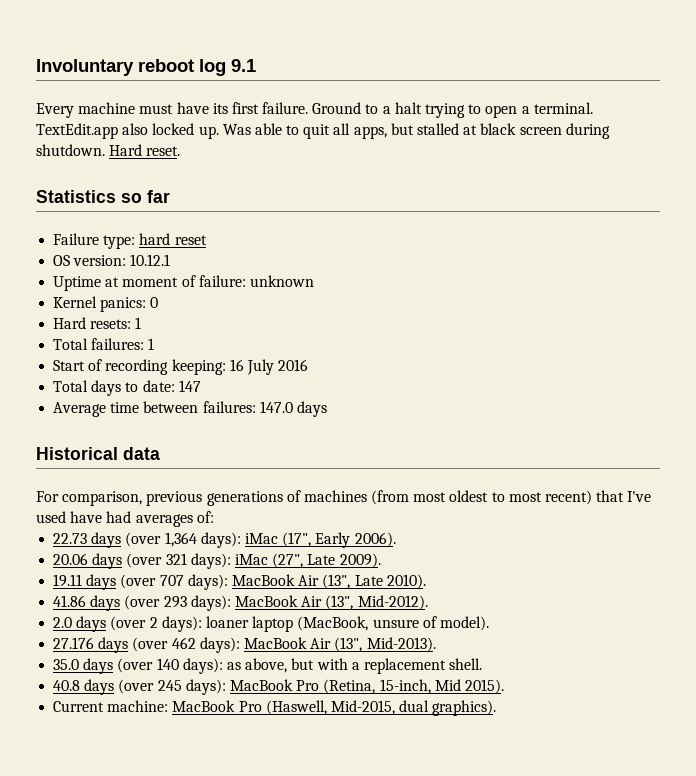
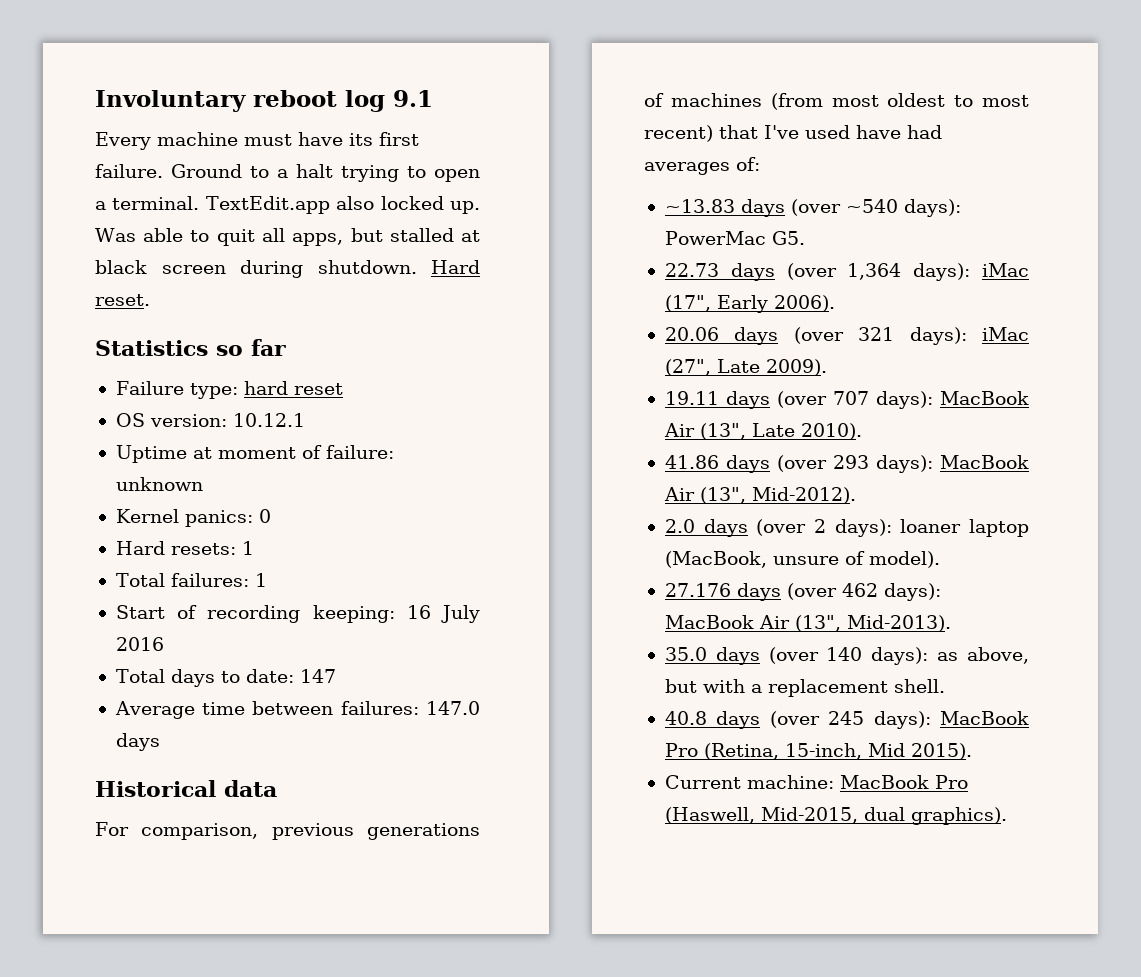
(214, 517) none -> [664,199,961,217] [664,231,805,245] // ~13.83 days (over ~540 days): PowerMac G5.

